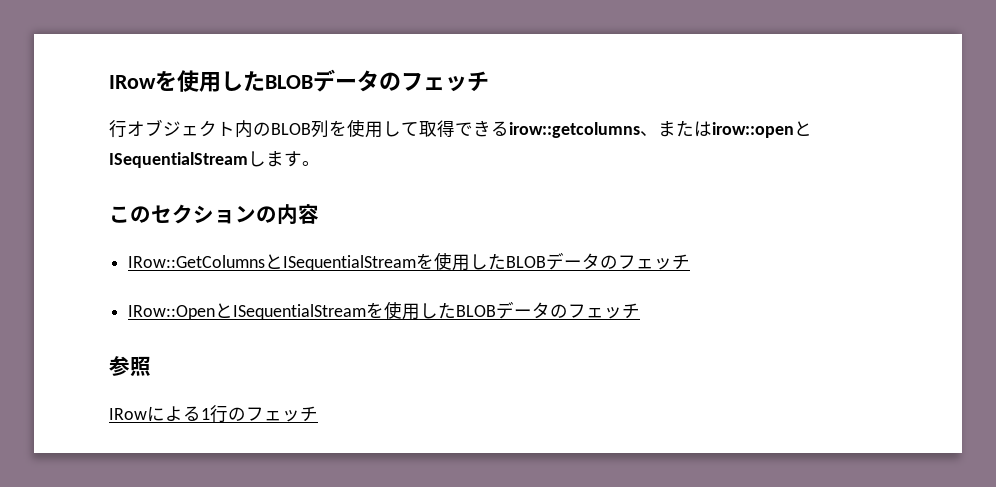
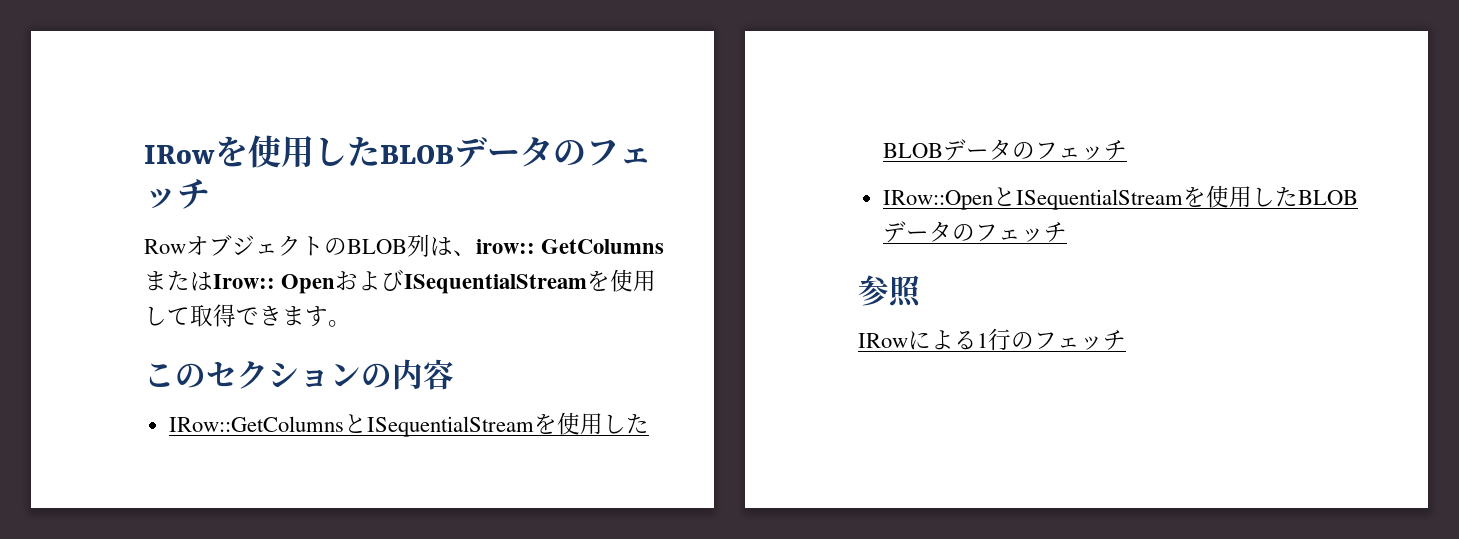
[109,120,127,138] 行 -> [144,239,186,254] Row
[235,120,253,138] 内 -> (324, 246) none
(329, 129) none -> [430,237,665,256] [144,269,588,294] は、irow:: GetColumnsまたはIrow:: OpenおよびISequentialStream
[491,120,812,138] [109,151,266,168] るirow::getcolumns、またはirow::openとISequentialStreamし -> (282, 316) none

